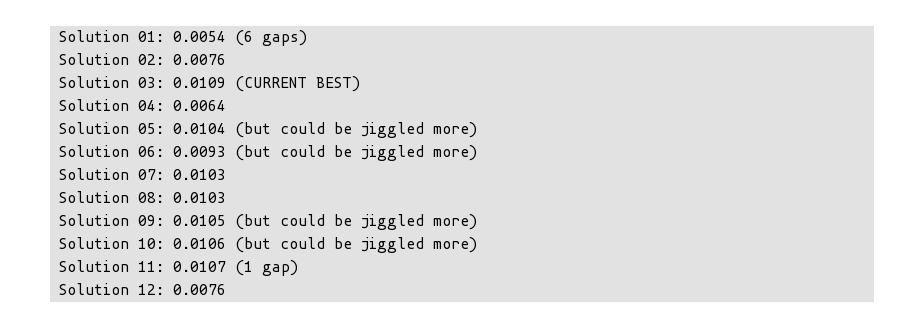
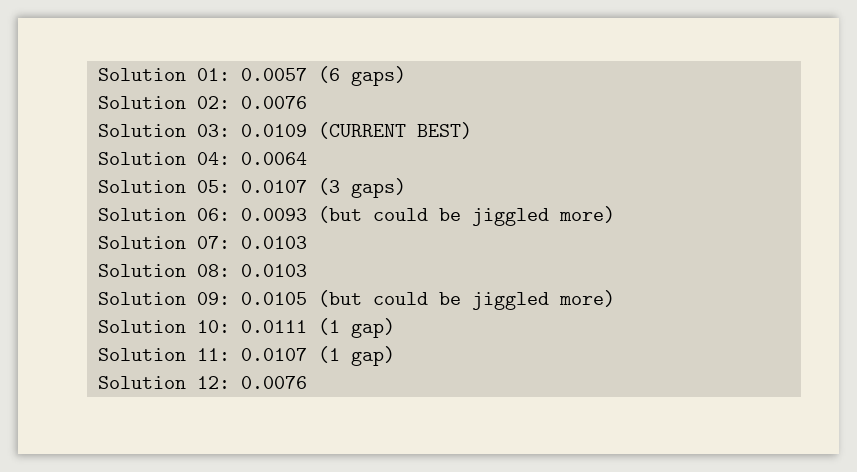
[172,31,226,42] 0.0054 -> [241,68,308,81] 0.0057
[172,122,477,138] 0.0104 (but could be jiggled more) -> [241,178,407,198] 0.0107 (3 gaps)
[172,237,477,253] 0.0106 (but could be jiggled more) -> [241,318,396,338] 0.0111 (1 gap)

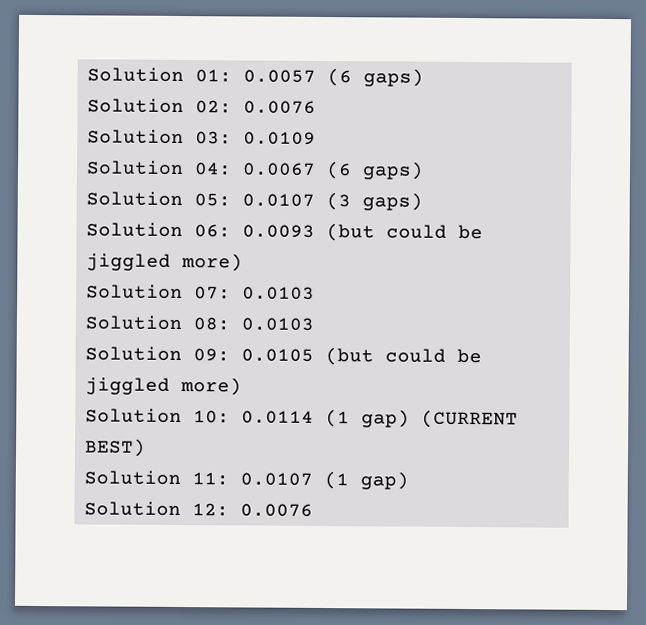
[318,122,473,139] (CURRENT BEST) -> (316, 138) none
[241,152,308,165] 0.0064 -> [241,161,424,180] 0.0067 (6 gaps)
[241,318,396,338] 0.0111 (1 gap) -> [240,409,518,429] [83,438,146,457] 0.0114 (1 gap) (CURRENT BEST)

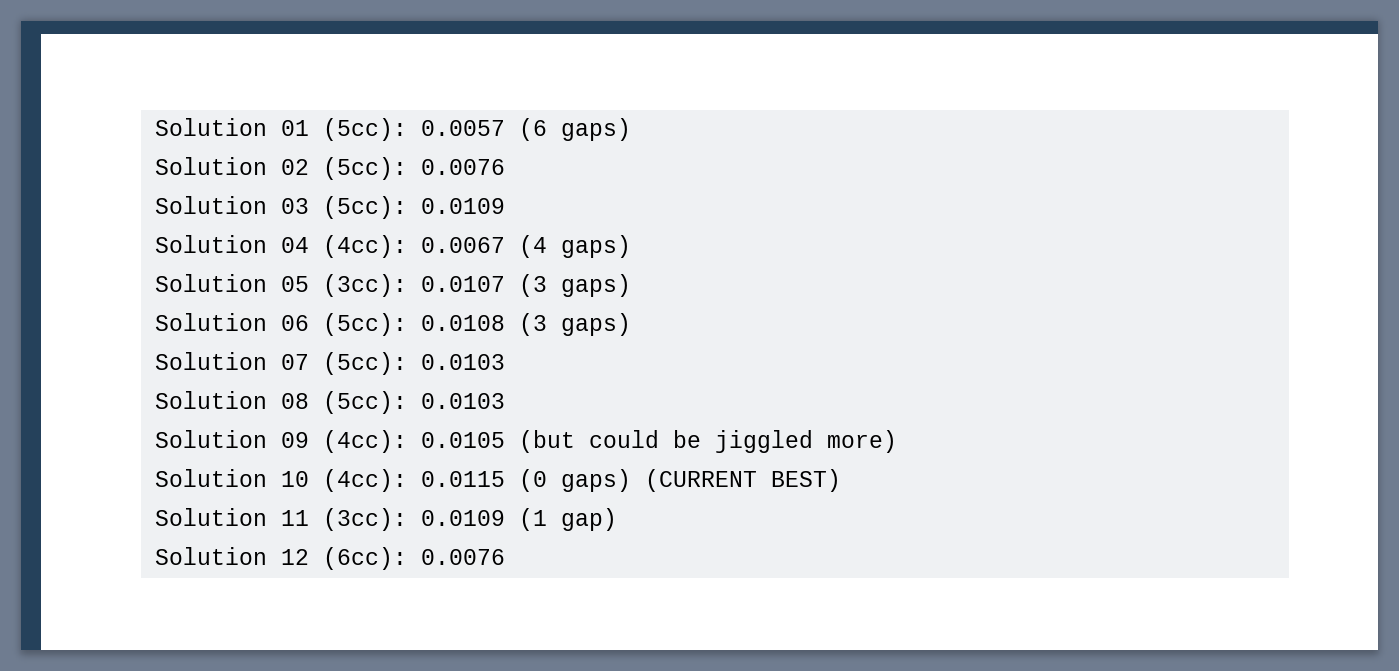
[86,67,232,83] Solution 01: -> [155,118,408,141] Solution 01 (5cc):
[194,100,232,114] 02: -> [281,157,408,180] 02 (5cc):
[194,131,232,145] 03: -> [281,196,408,219] 03 (5cc):
[193,161,424,180] [85,191,231,207] 04: 0.0067 (6 gaps) // Solution 05: -> [281,235,632,258] [155,274,408,297] 04 (4cc): 0.0067 (4 gaps) // Solution 05 (3cc):
[193,223,483,242] [85,253,243,272] [85,284,315,300] [84,315,314,331] [84,346,230,362] 06: 0.0093 (but could be jiggled more) // Solution 07: 0.0103 // Solution 08: 0.0103 // Solution 09: -> [281,313,632,336] [155,352,506,375] [155,391,506,414] [155,430,408,453] 06 (5cc): 0.0108 (3 gaps) // Solution 07 (5cc): 0.0103 // Solution 08 (5cc): 0.0103 // Solution 09 (4cc):
[192,409,410,428] 10: 0.0114 (1 gap) -> [281,469,632,492] 10 (4cc): 0.0115 (0 gaps)
[191,472,313,486] 11: 0.0107 -> [281,508,506,531] 11 (3cc): 0.0109
[191,503,229,517] 12: -> [281,547,408,570] 12 (6cc):

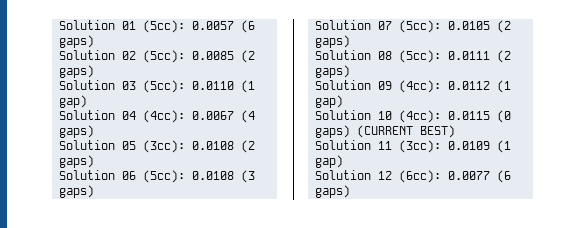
[421,159,506,175] 0.0076 -> [191,50,255,63] [58,65,94,78] 0.0085 (2 gaps)
[421,198,506,214] 0.0109 -> [191,80,255,93] [58,95,87,108] 0.0110 (1 gap)
[421,274,548,297] 0.0107 (3 -> [191,140,255,153] 0.0108 (2
[421,354,506,370] 0.0103 -> [447,20,511,33] [314,35,350,48] 0.0105 (2 gaps)
[421,393,506,409] 0.0103 -> [447,50,511,63] [314,65,350,78] 0.0111 (2 gaps)
[421,430,898,453] 0.0105 (but could be jiggled more) -> [447,80,511,93] [314,95,343,108] 0.0112 (1 gap)
[421,549,506,565] 0.0076 -> [447,170,511,183] [314,185,350,198] 0.0077 (6 gaps)

